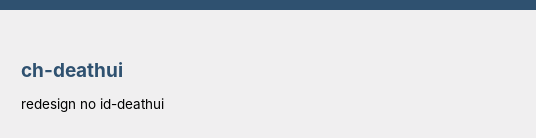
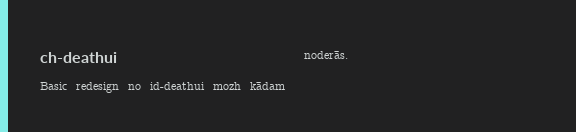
(123, 69) none -> [40,82,67,90] Basic
(164, 104) none -> [213,82,285,90] [304,51,348,59] mozh kādam noderās.

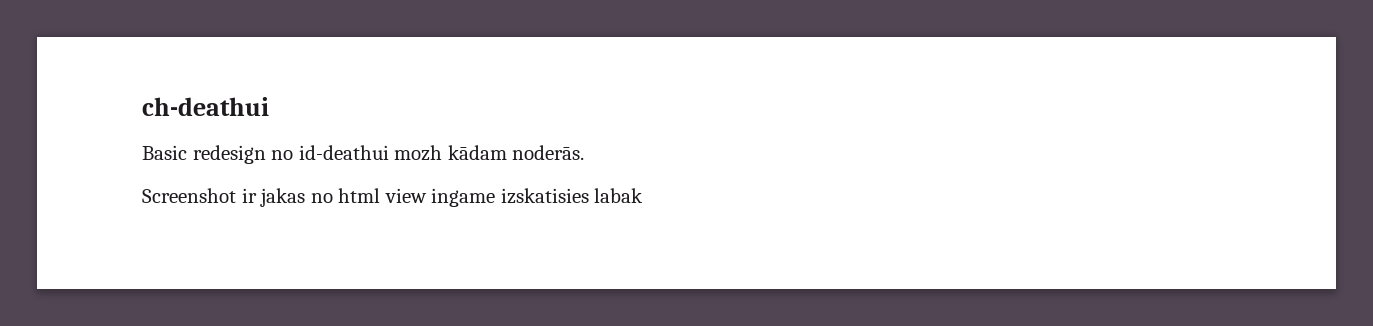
(348, 55) none -> [142,188,644,207] // Screenshot ir jakas no html view ingame izskatisies labak

